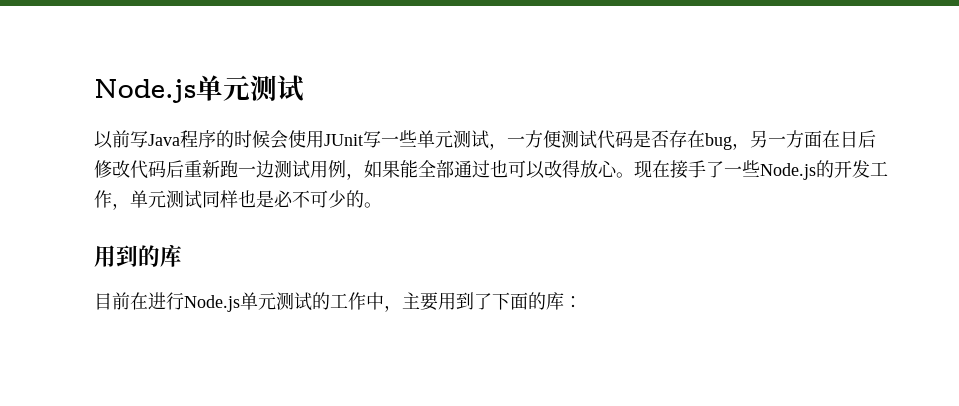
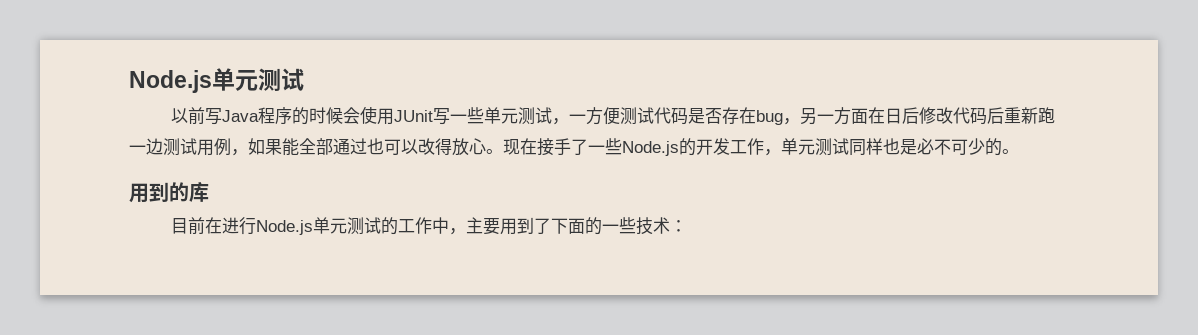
[546,292,564,310] 库 -> [601,217,670,235] 一些技术

